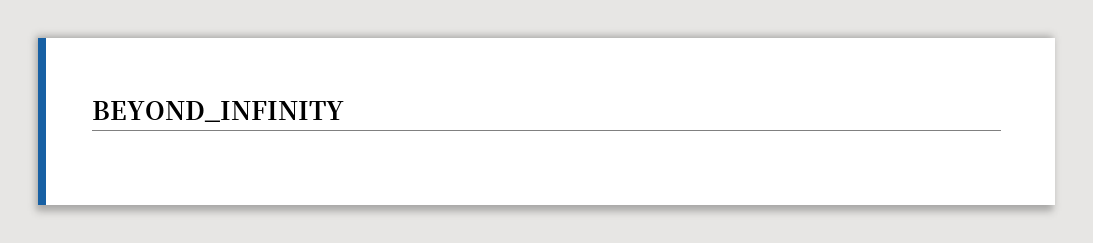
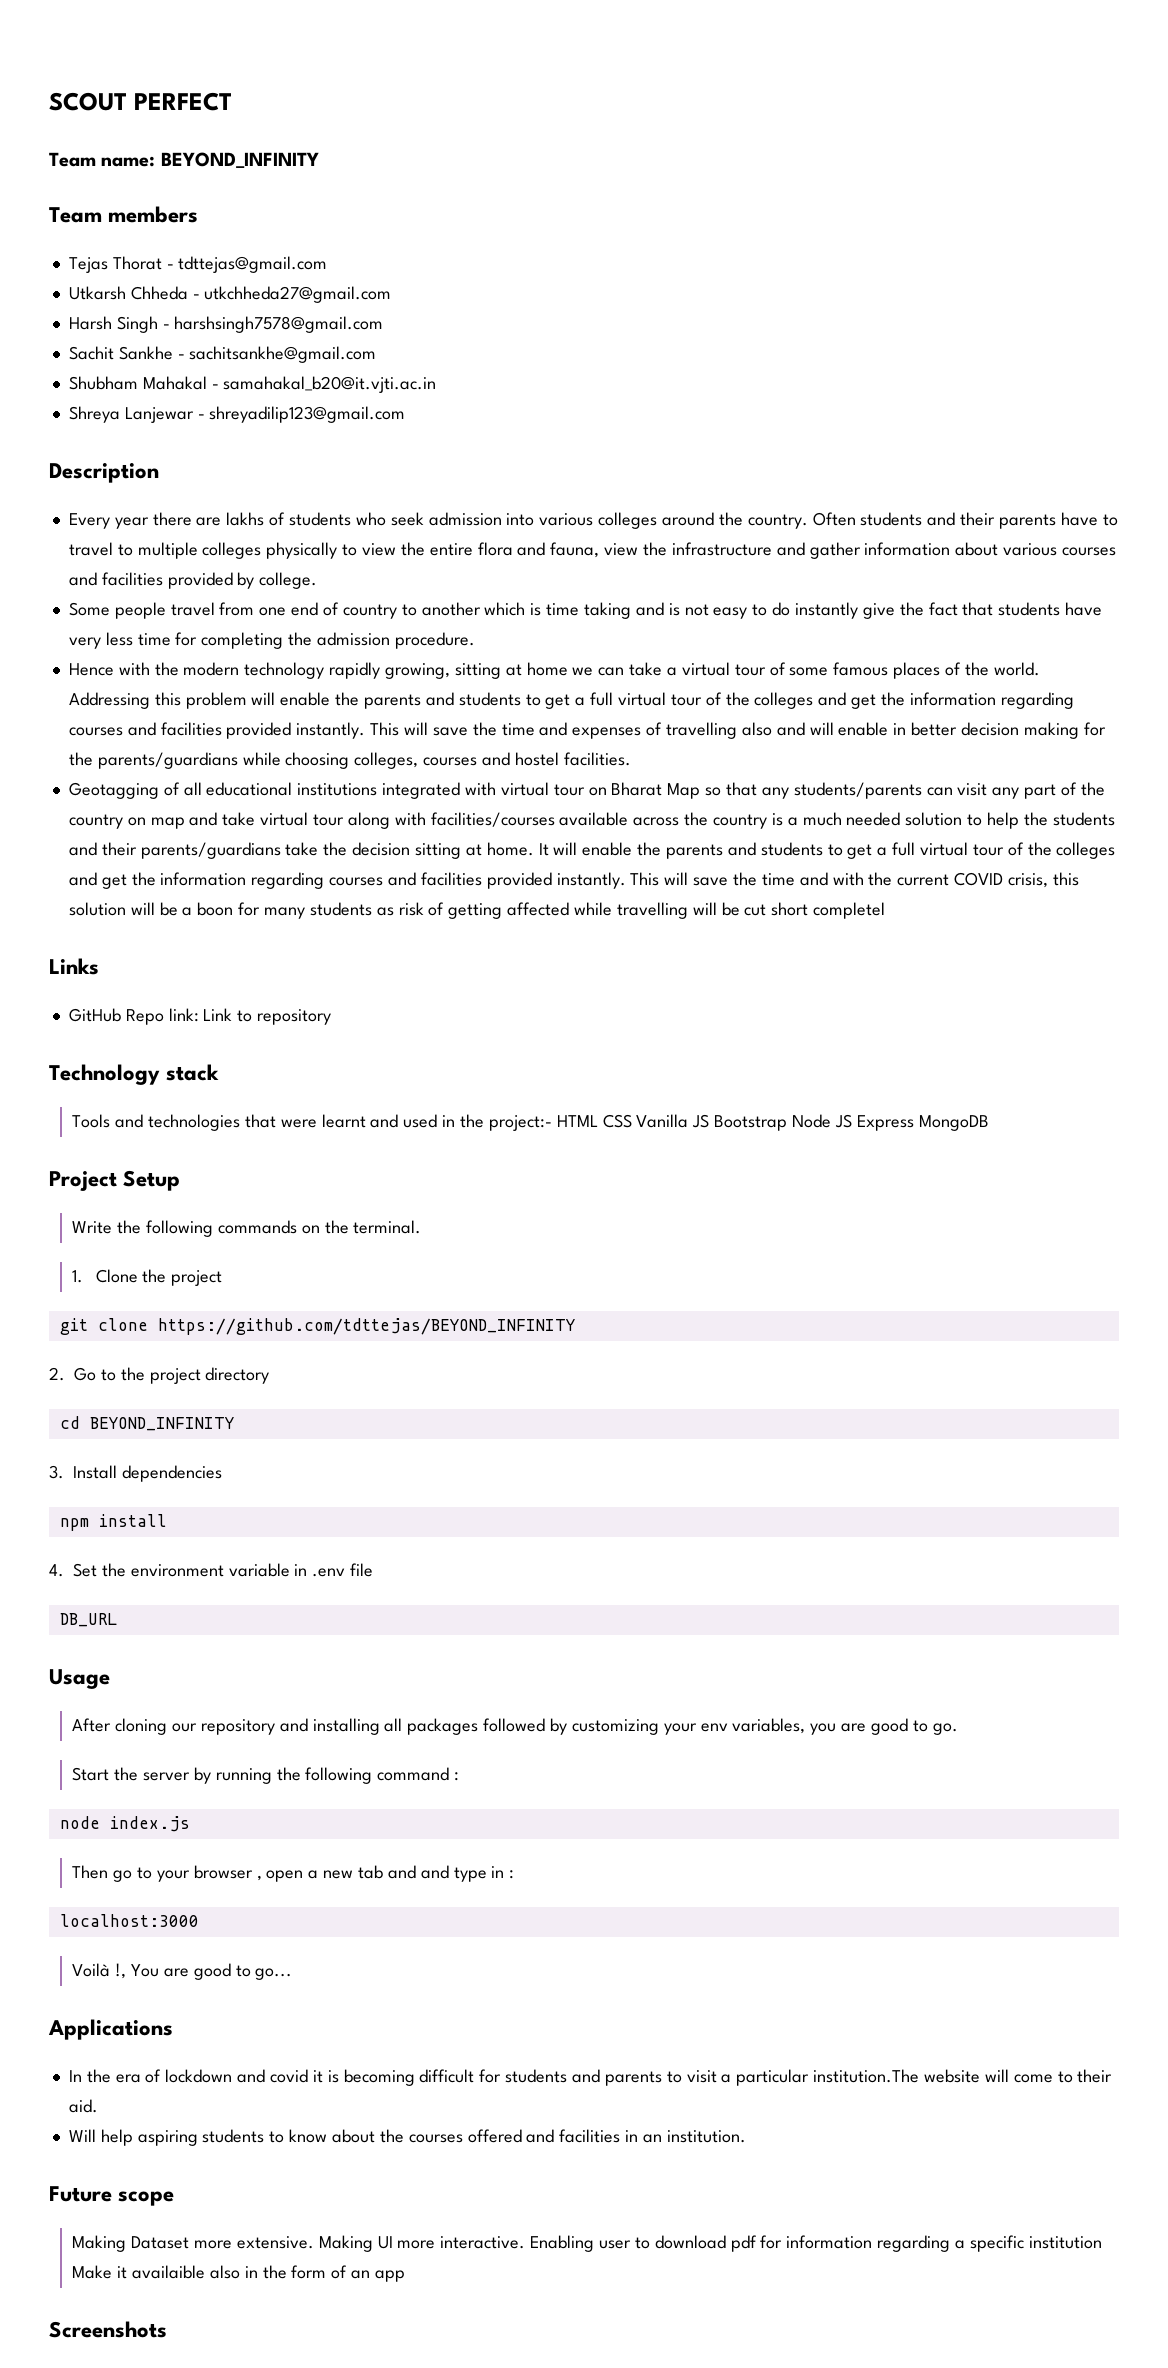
[92,101,344,122] BEYOND_INFINITY -> [49,92,232,111] [49,152,319,168] [49,206,199,223] [68,256,328,273] [68,286,392,303] [68,316,384,333] [68,346,377,363] [68,376,437,393] [68,406,406,423] [49,463,159,483] [68,512,1118,529] [68,542,1117,559] [68,572,318,589] [68,602,1103,619] [68,632,475,649] [68,662,1040,679] [68,692,1074,709] [68,722,1106,739] [68,752,631,769] [68,782,1105,799] [68,812,1115,829] [68,842,1116,859] [68,872,1079,889] [68,902,886,919] [49,958,99,975] [68,1008,332,1025] [49,1064,220,1085] [72,1114,989,1131] [49,1170,181,1191] [72,1220,422,1237] [72,1269,223,1286] [59,1318,575,1335] [49,1367,270,1384] [59,1416,234,1431] [49,1465,222,1482] [59,1514,167,1531] [49,1563,374,1577] [59,1613,117,1627] [49,1669,110,1689] [72,1718,958,1735] [72,1767,460,1784] [59,1816,190,1832] [72,1865,515,1882] [59,1914,199,1927] [72,1963,293,1980] [48,2019,173,2040] [68,2069,1113,2086] [68,2099,98,2113] [68,2129,746,2146] [49,2186,175,2206] [72,2235,1102,2252] [72,2265,406,2282] [49,2321,167,2338] SCOUT PERFECT // Team name: BEYOND_INFINITY // Team members // Tejas Thorat - tdttejas@gmail.com // Utkarsh Chheda - utkchheda27@gmail.com // Harsh Singh - harshsingh7578@gmail.com // Sachit Sankhe - sachitsankhe@gmail.com // Shubham Mahakal - samahakal_b20@it.vjti.ac.in // Shreya Lanjewar - shreyadilip123@gmail.com // Description // Every year there are lakhs of students who seek admission into various colleges around the country. Often students and their parents have to travel to multiple colleges physically to view the entire flora and fauna, view the infrastructure and gather information about various courses and facilities provided by college. // Some people travel from one end of country to another which is time taking and is not easy to do instantly give the fact that students have very less time for completing the admission procedure. // Hence with the modern technology rapidly growing, sitting at home we can take a virtual tour of some famous places of the world. Addressing this problem will enable the parents and students to get a full virtual tour of the colleges and get the information regarding courses and facilities provided instantly. This will save the time and expenses of travelling also and will enable in better decision making for the parents/guardians while choosing colleges, courses and hostel facilities. // Geotagging of all educational institutions integrated with virtual tour on Bharat Map so that any students/parents can visit any part of the country on map and take virtual tour along with facilities/courses available across the country is a much needed solution to help the students and their parents/guardians take the decision sitting at home. It will enable the parents and students to get a full virtual tour of the colleges and get the information regarding courses and facilities provided instantly. This will save the time and with the current COVID crisis, this solution will be a boon for many students as risk of getting affected while travelling will be cut short completel // Links // GitHub Repo link: Link to repository // Technology stack // Tools and technologies that were learnt and used in the project:- HTML CSS Vanilla JS Bootstrap Node JS Express MongoDB // Project Setup // Write the following commands on the terminal. // 1. Clone the project // git clone https://github.com/tdttejas/BEYOND_INFINITY // 2. Go to the project directory // cd BEYOND_INFINITY // 3. Install dependencies // npm install // 4. Set the environment variable in .env file // DB_URL // Usage // After cloning our repository and installing all packages followed by customizing your env variables, you are good to go. // Start the server by running the following command : // node index.js // Then go to your browser , open a new tab and and type in : // localhost:3000 // Voilà !, You are good to go... // Applications // In the era of lockdown and covid it is becoming difficult for students and parents to visit a particular institution.The website will come to their aid. // Will help aspiring students to know about the courses offered and facilities in an institution. // Future scope // Making Dataset more extensive. Making UI more interactive. Enabling user to download pdf for information regarding a specific institution Make it availaible also in the form of an app // Screenshots

